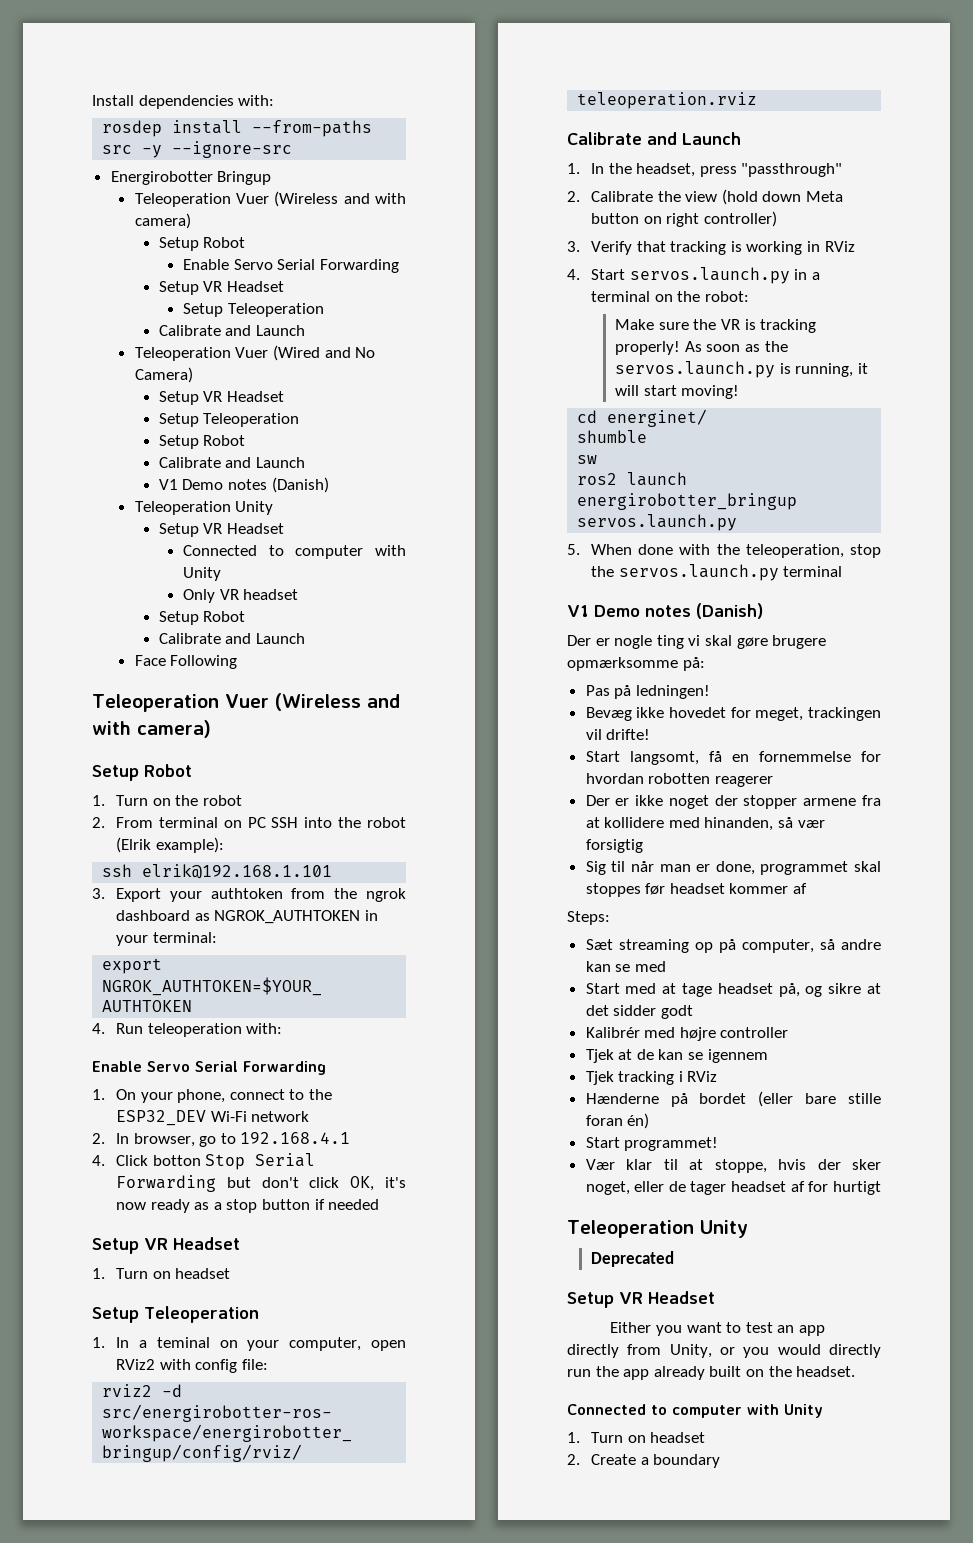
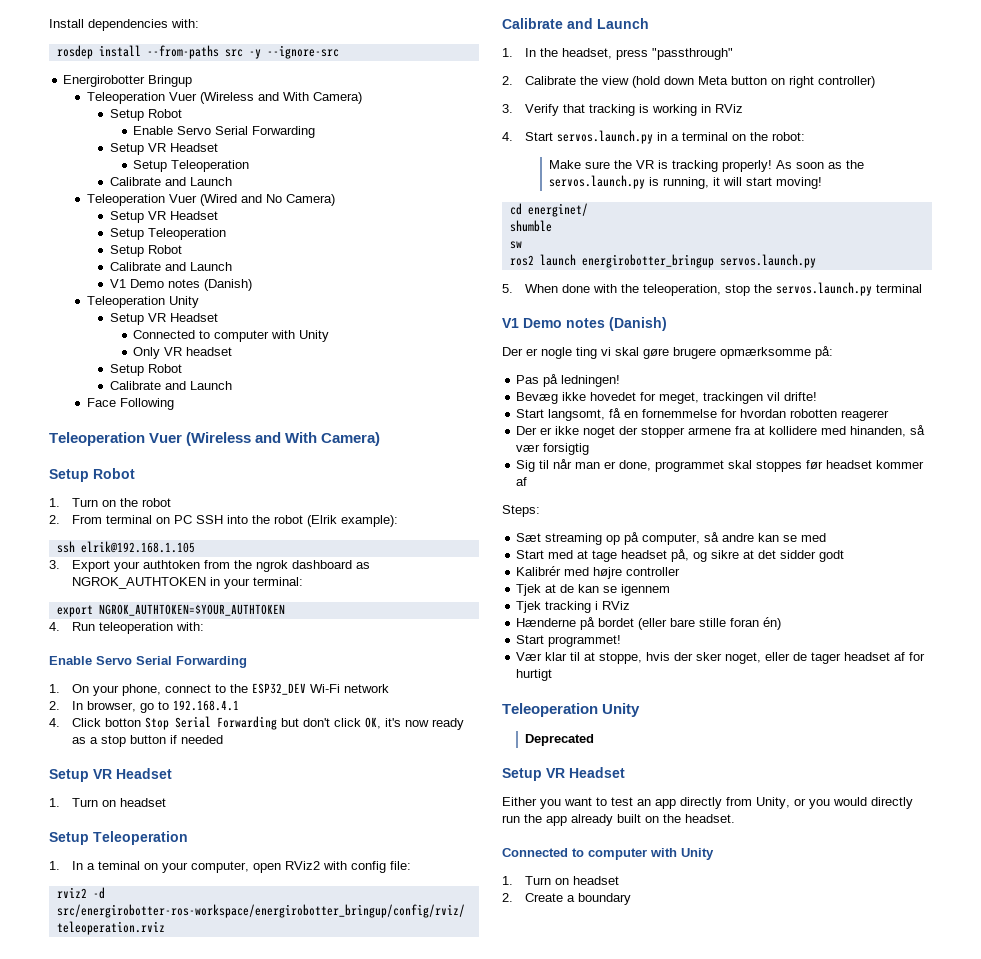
[374,193,406,204] [134,213,191,229] with camera) -> [282,92,362,104] With Camera)
[92,720,211,738] with camera) -> [285,432,381,446] With Camera)
[142,864,333,879] elrik@192.168.1.101 -> [80,541,195,553] elrik@192.168.1.105

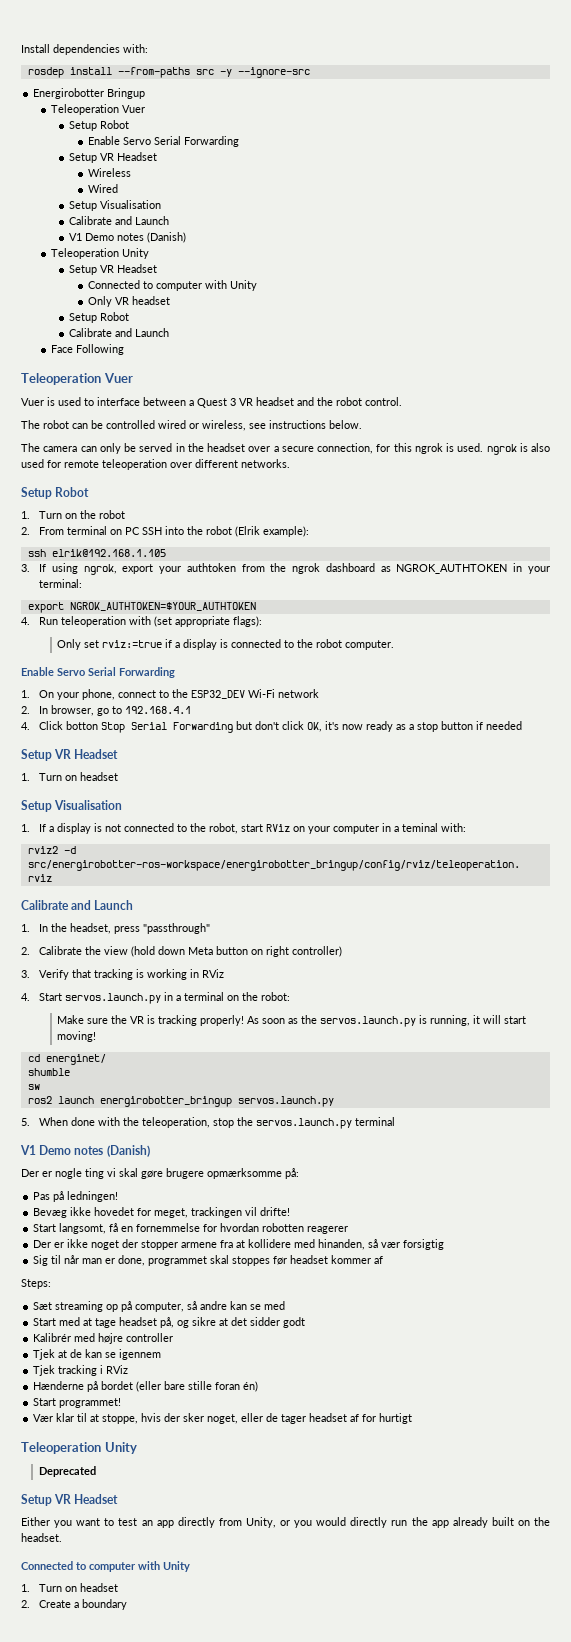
[199,92,362,104] (Wireless and With Camera) -> (146, 109) none
[133,160,250,172] [110,177,233,186] [86,194,335,206] [110,211,219,223] [110,228,227,240] [110,245,183,257] Setup Teleoperation // Calibrate and Launch // Teleoperation Vuer (Wired and No Camera) // Setup VR Headset // Setup Teleoperation // Setup Robot -> [87,168,131,177] [87,184,118,193] [69,200,162,211] Wireless // Wired // Setup Visualisation
[186,432,381,446] (Wireless and With Camera) -> [21,397,402,408] [21,420,362,431] [21,443,550,455] [21,459,290,470] // Vuer is used to interface between a Quest 3 VR headset and the robot control. // The robot can be controlled wired or wireless, see instructions below. // The camera can only be served in the headset over a secure connection, for this ngrok is used. ngrok is also used for remote teleoperation over different networks.
[72,560,111,572] Export -> [39,563,154,575] If using ngrok, export
[176,622,205,631] with: -> [129,616,263,627] [57,639,395,650] with (set appropriate flags): // Only set rviz:=true if a display is connected to the robot computer.
[93,831,188,845] [49,861,412,873] Teleoperation // 1. In a teminal on your computer, open RViz2 with config file: -> [54,800,123,810] [21,823,467,834] Visualisation // 1. If a display is not connected to the robot, start RViz on your computer in a teminal with:

